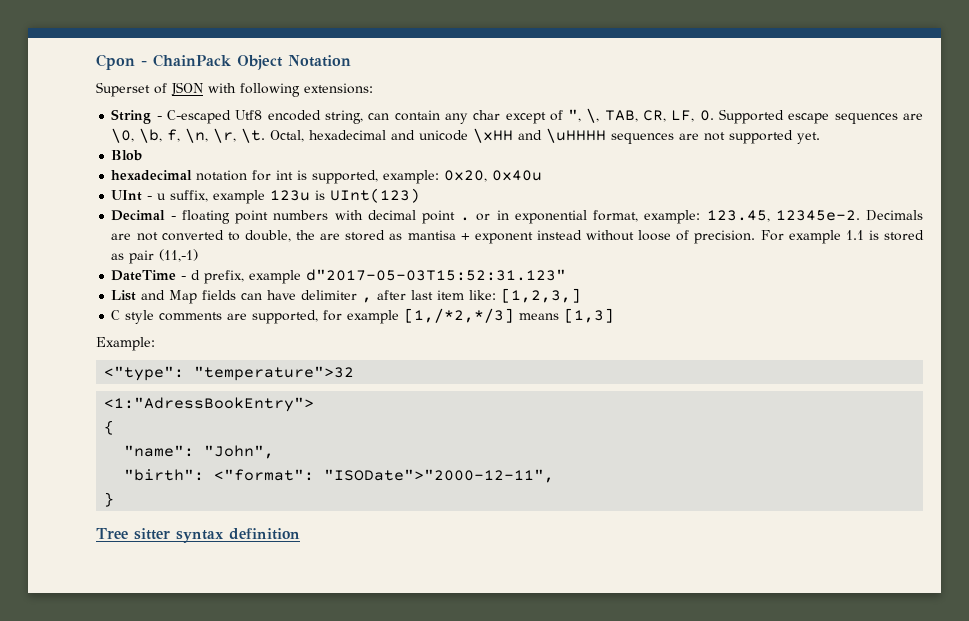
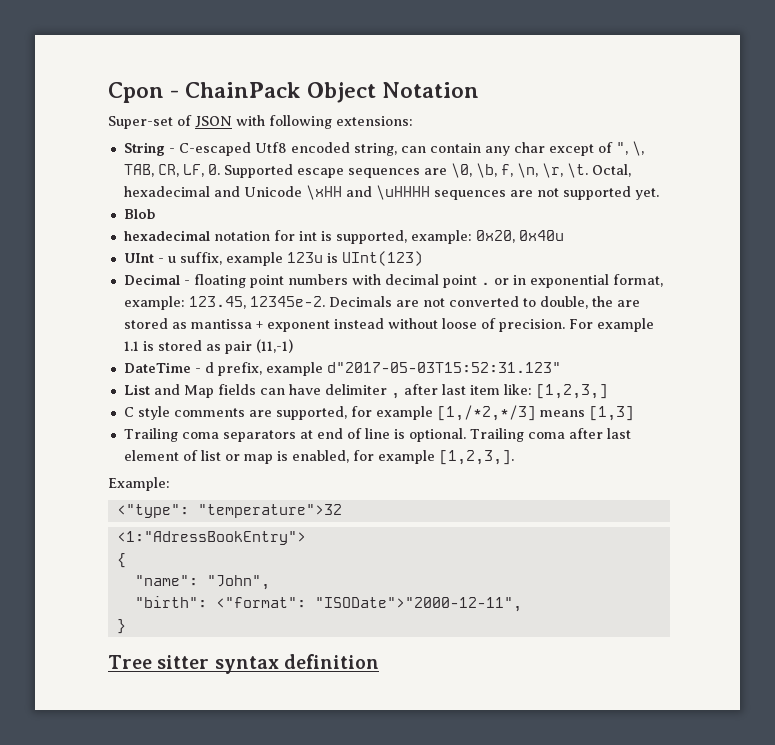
[96,82,150,97] Superset -> [108,116,173,129] Super-set
[419,130,469,141] unicode -> [243,186,302,197] Unicode
[407,230,456,240] mantisa -> [190,319,252,329] mantissa
(615, 315) none -> [123,428,631,442] [123,450,514,465] // Trailing coma separators at end of line is optional. Trailing coma after last element of list or map is enabled, for example [1,2,3,].

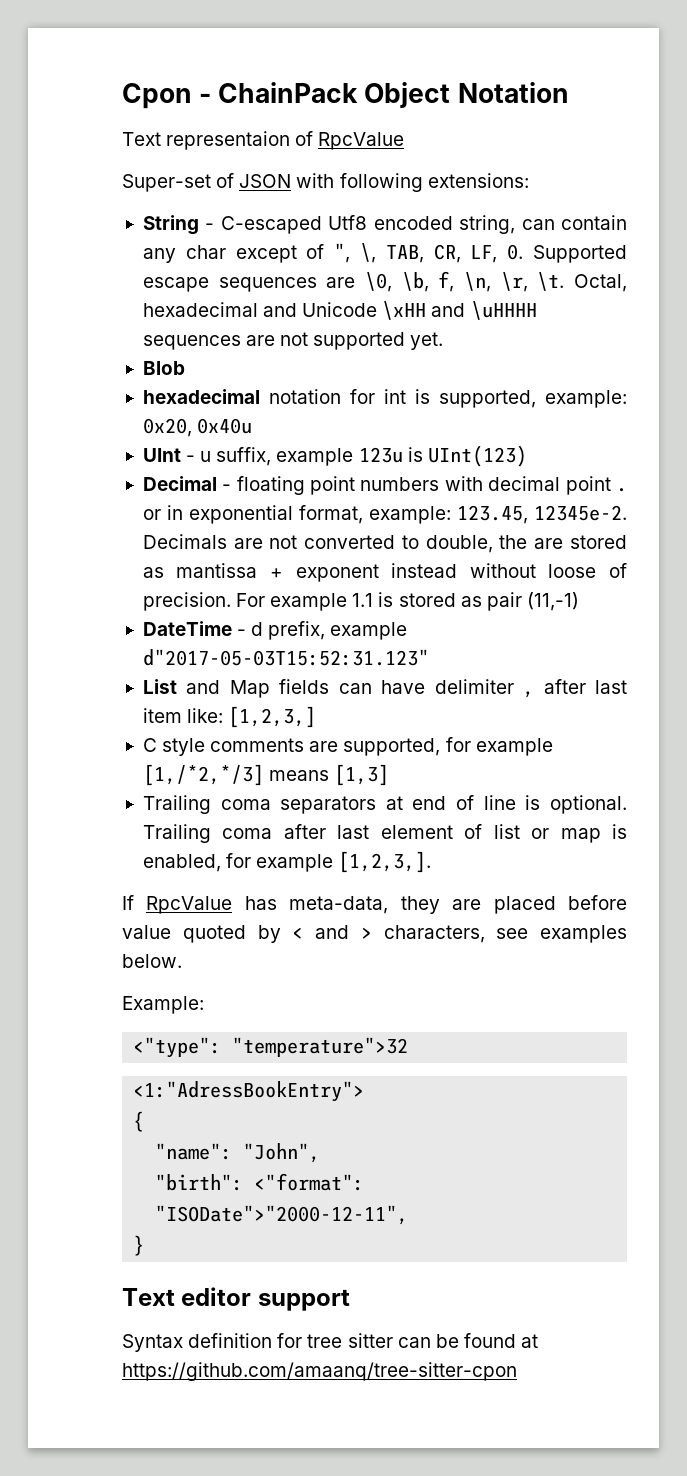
(480, 90) none -> [122,131,405,150] // Text representaion of RpcValue
(514, 457) none -> [122,895,628,914] [122,925,627,943] [122,954,182,968] // If RpcValue has meta-data, they are placed before value quoted by < and > characters, see examples below.
[108,654,379,674] Tree sitter syntax definition -> [122,1287,350,1311] [122,1333,539,1352] [122,1362,517,1381] Text editor support // Syntax definition for tree sitter can be found at https://github.com/amaanq/tree-sitter-cpon

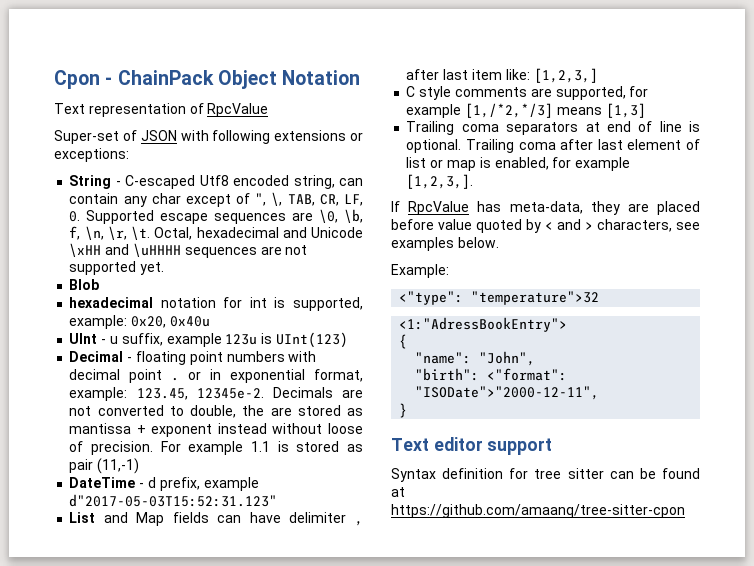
[166,131,291,150] representaion -> [88,103,186,117] representation
[427,173,529,188] extensions: -> [274,130,363,141] [54,148,129,162] extensions or exceptions:

